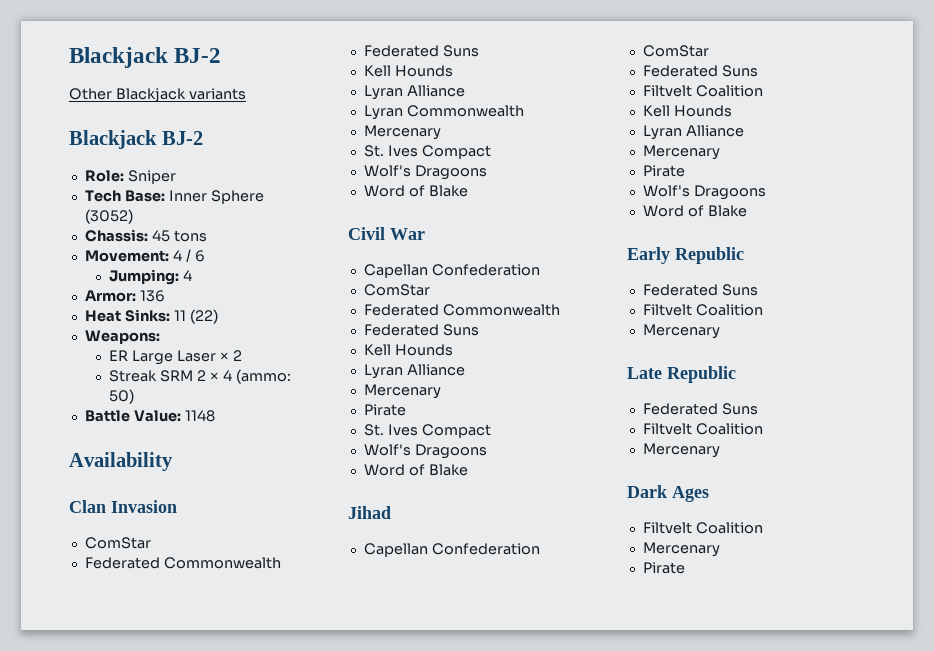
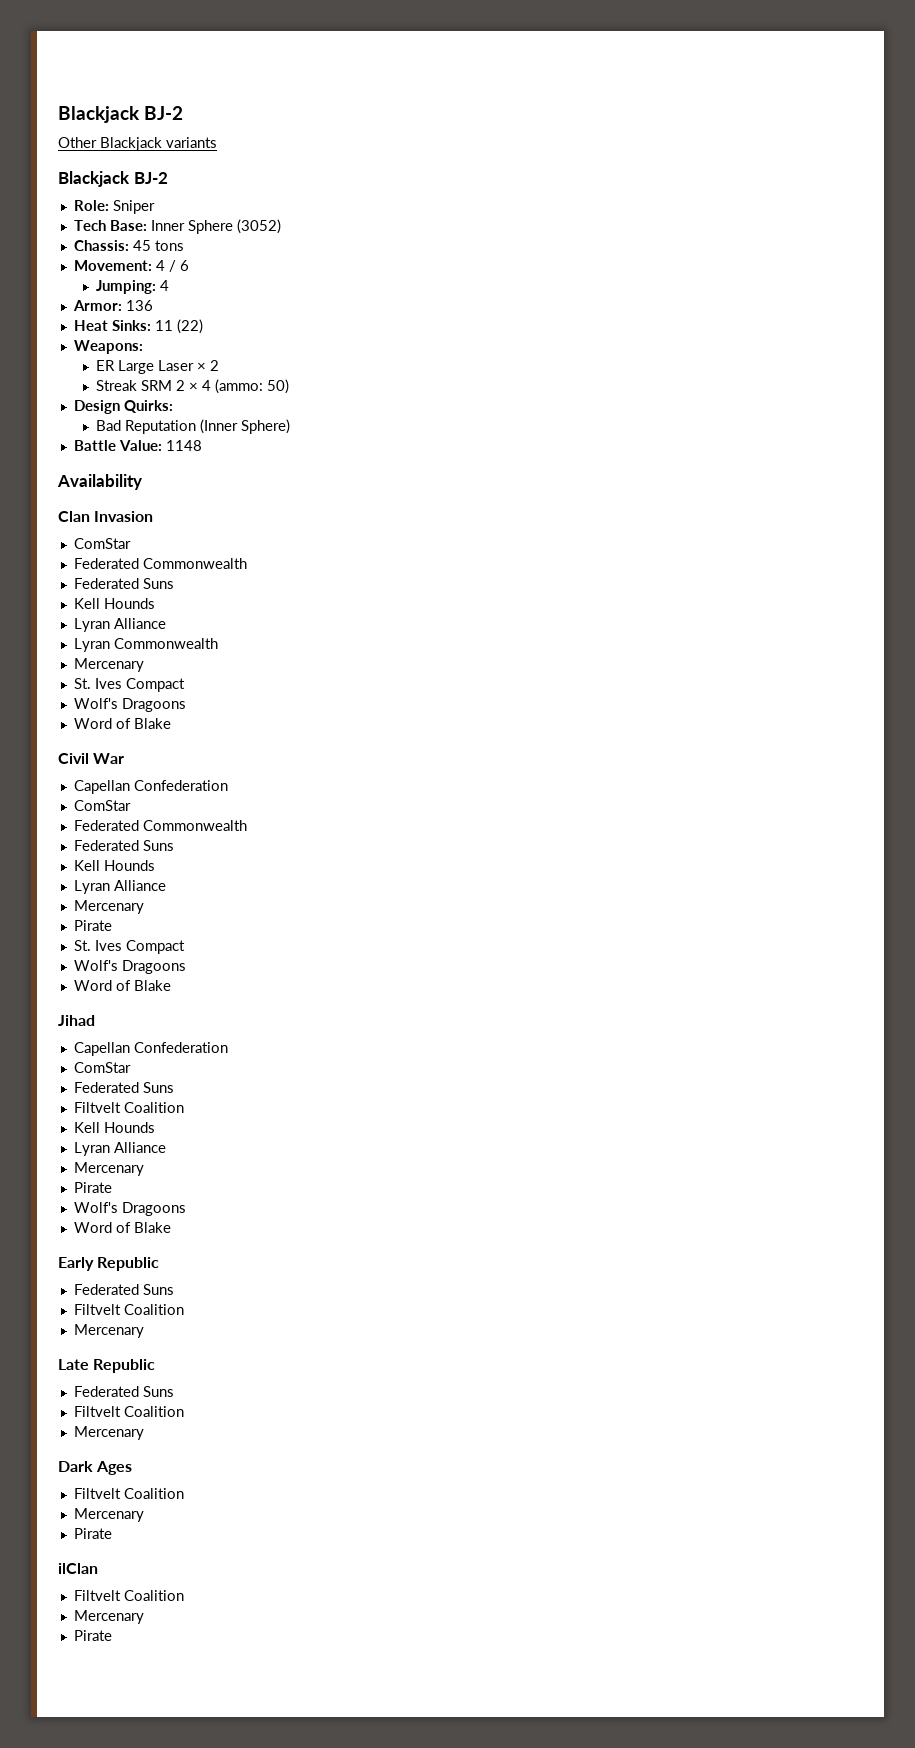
(135, 396) none -> [73,400,173,414] [95,419,290,434] // Design Quirks: // Bad Reputation (Inner Sphere)
(685, 568) none -> [58,1563,98,1574] [73,1590,184,1601] [73,1610,144,1624] [73,1630,112,1641] // ilClan // Filtvelt Coalition // Mercenary // Pirate

